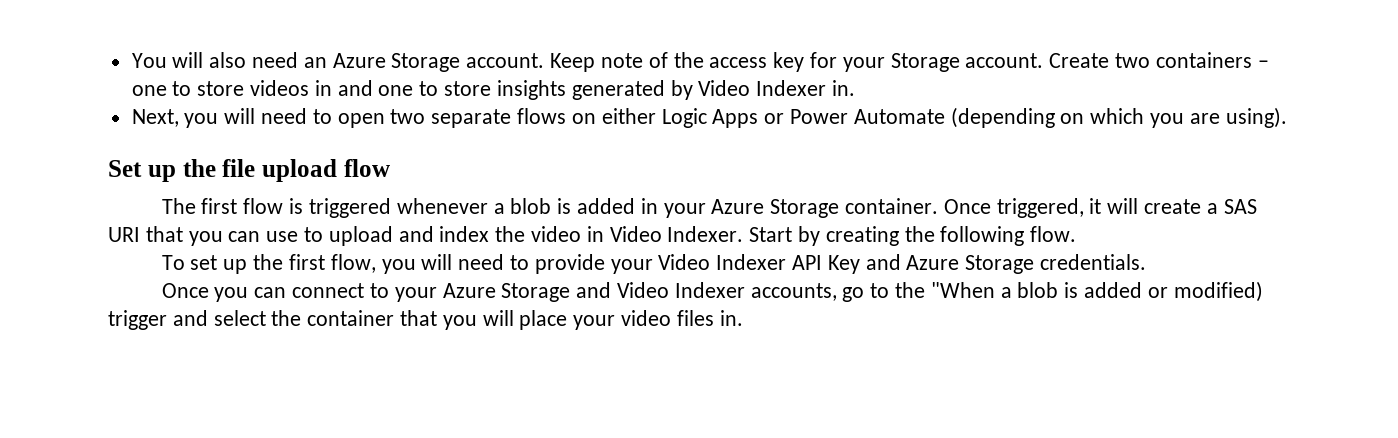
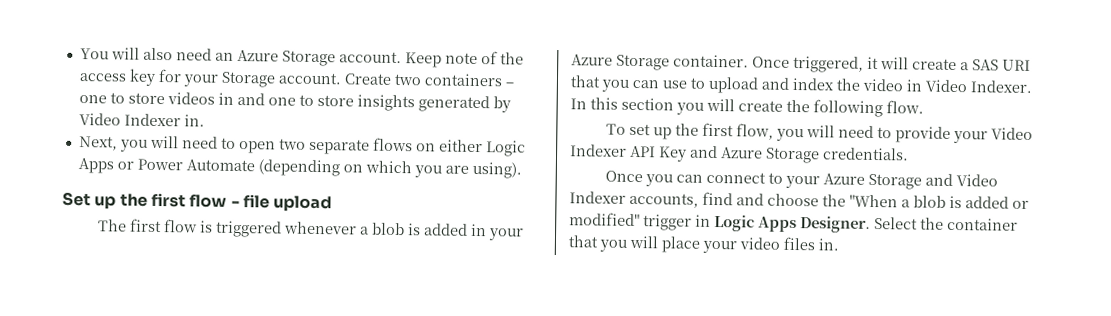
(216, 168) none -> [150,192,240,208] first flow -
[343,159,390,177] flow -> (333, 204) none
[749,226,899,246] Start by creating -> [570,97,783,115] In this section you will create
[842,283,890,302] go to -> [702,191,819,207] find and choose
[1173,281,1263,302] [108,310,266,330] modified) trigger and select -> [569,212,918,233] modified" trigger in Logic Apps Designer. Select

